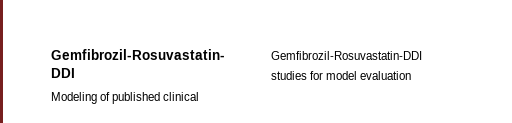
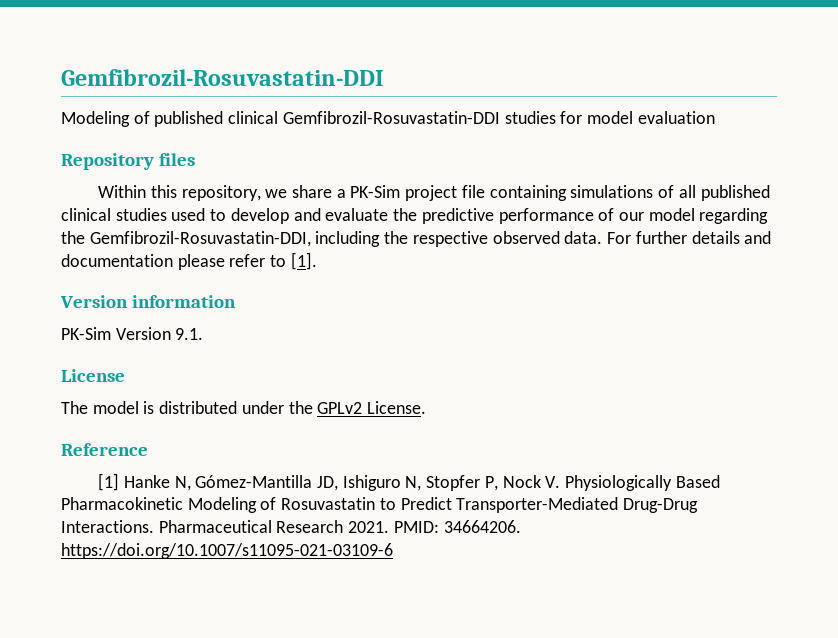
(412, 75) none -> [61,153,195,170] [98,185,770,201] [61,208,769,224] [61,231,772,247] [61,252,317,270] [60,295,236,308] [61,327,204,340] [61,369,125,382] [61,401,427,414] [61,443,148,456] [98,473,720,491] [61,497,699,513] [61,520,521,533] [61,543,393,559] // Repository files // Within this repository, we share a PK-Sim project file containing simulations of all published clinical studies used to develop and evaluate the predictive performance of our model regarding the Gemfibrozil-Rosuvastatin-DDI, including the respective observed data. For further details and documentation please refer to [1]. // Version information // PK-Sim Version 9.1. // License // The model is distributed under the GPLv2 License. // Reference // [1] Hanke N, Gómez-Mantilla JD, Ishiguro N, Stopfer P, Nock V. Physiologically Based Pharmacokinetic Modeling of Rosuvastatin to Predict Transporter-Mediated Drug-Drug Interactions. Pharmaceutical Research 2021. PMID: 34664206. https://doi.org/10.1007/s11095-021-03109-6

